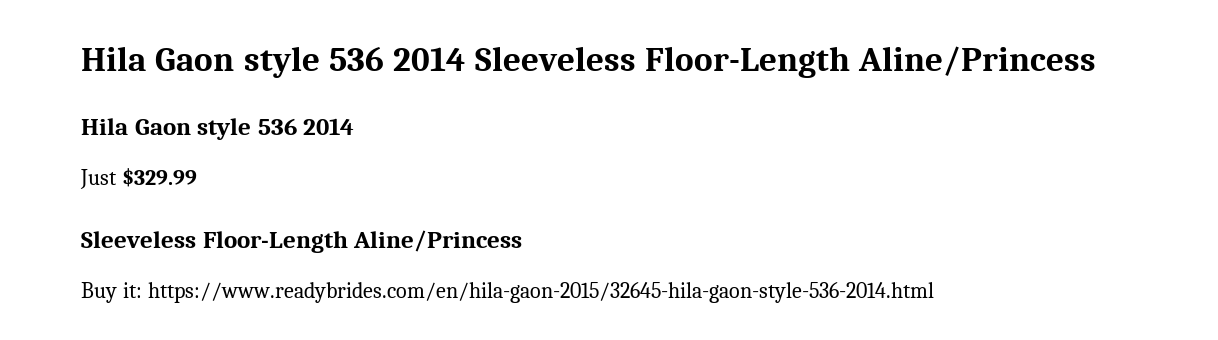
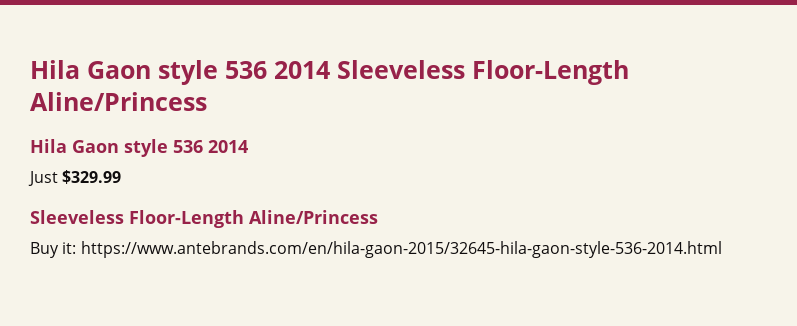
[147,282,934,303] https://www.readybrides.com/en/hila-gaon-2015/32645-hila-gaon-style-536-2014.html -> [80,241,722,258] https://www.antebrands.com/en/hila-gaon-2015/32645-hila-gaon-style-536-2014.html

